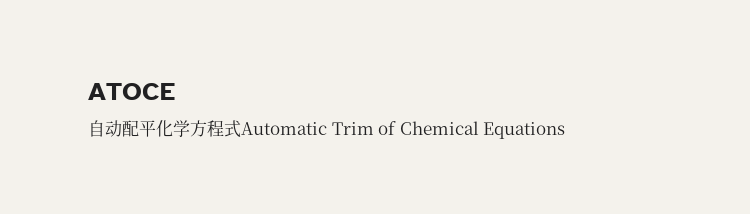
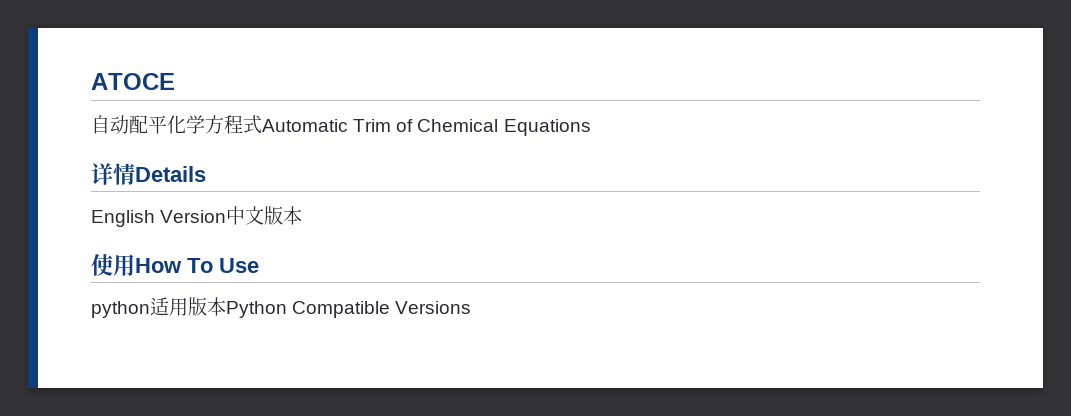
(566, 130) none -> [91,163,206,185] [91,206,303,227] [91,254,259,276] [91,297,472,318] // 详情Details // English Version中文版本 // 使用How To Use // python适用版本Python Compatible Versions

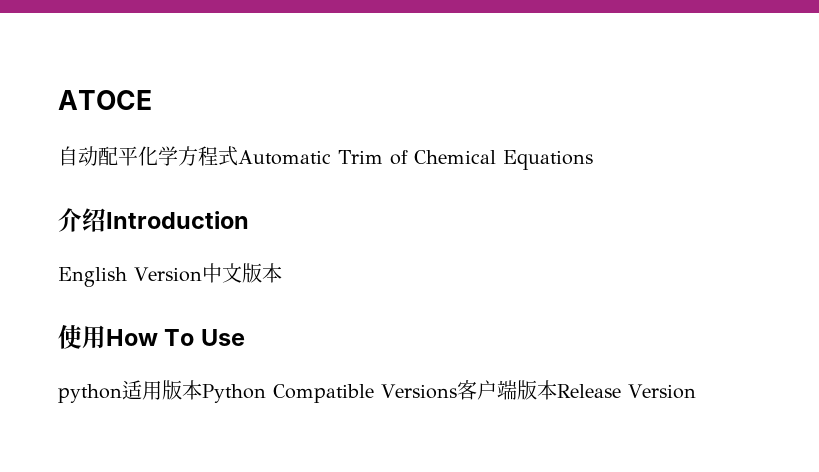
[91,163,206,185] 详情Details -> [58,208,249,232] 介绍Introduction
(472, 307) none -> [456,380,696,400] 客户端版本Release Version

